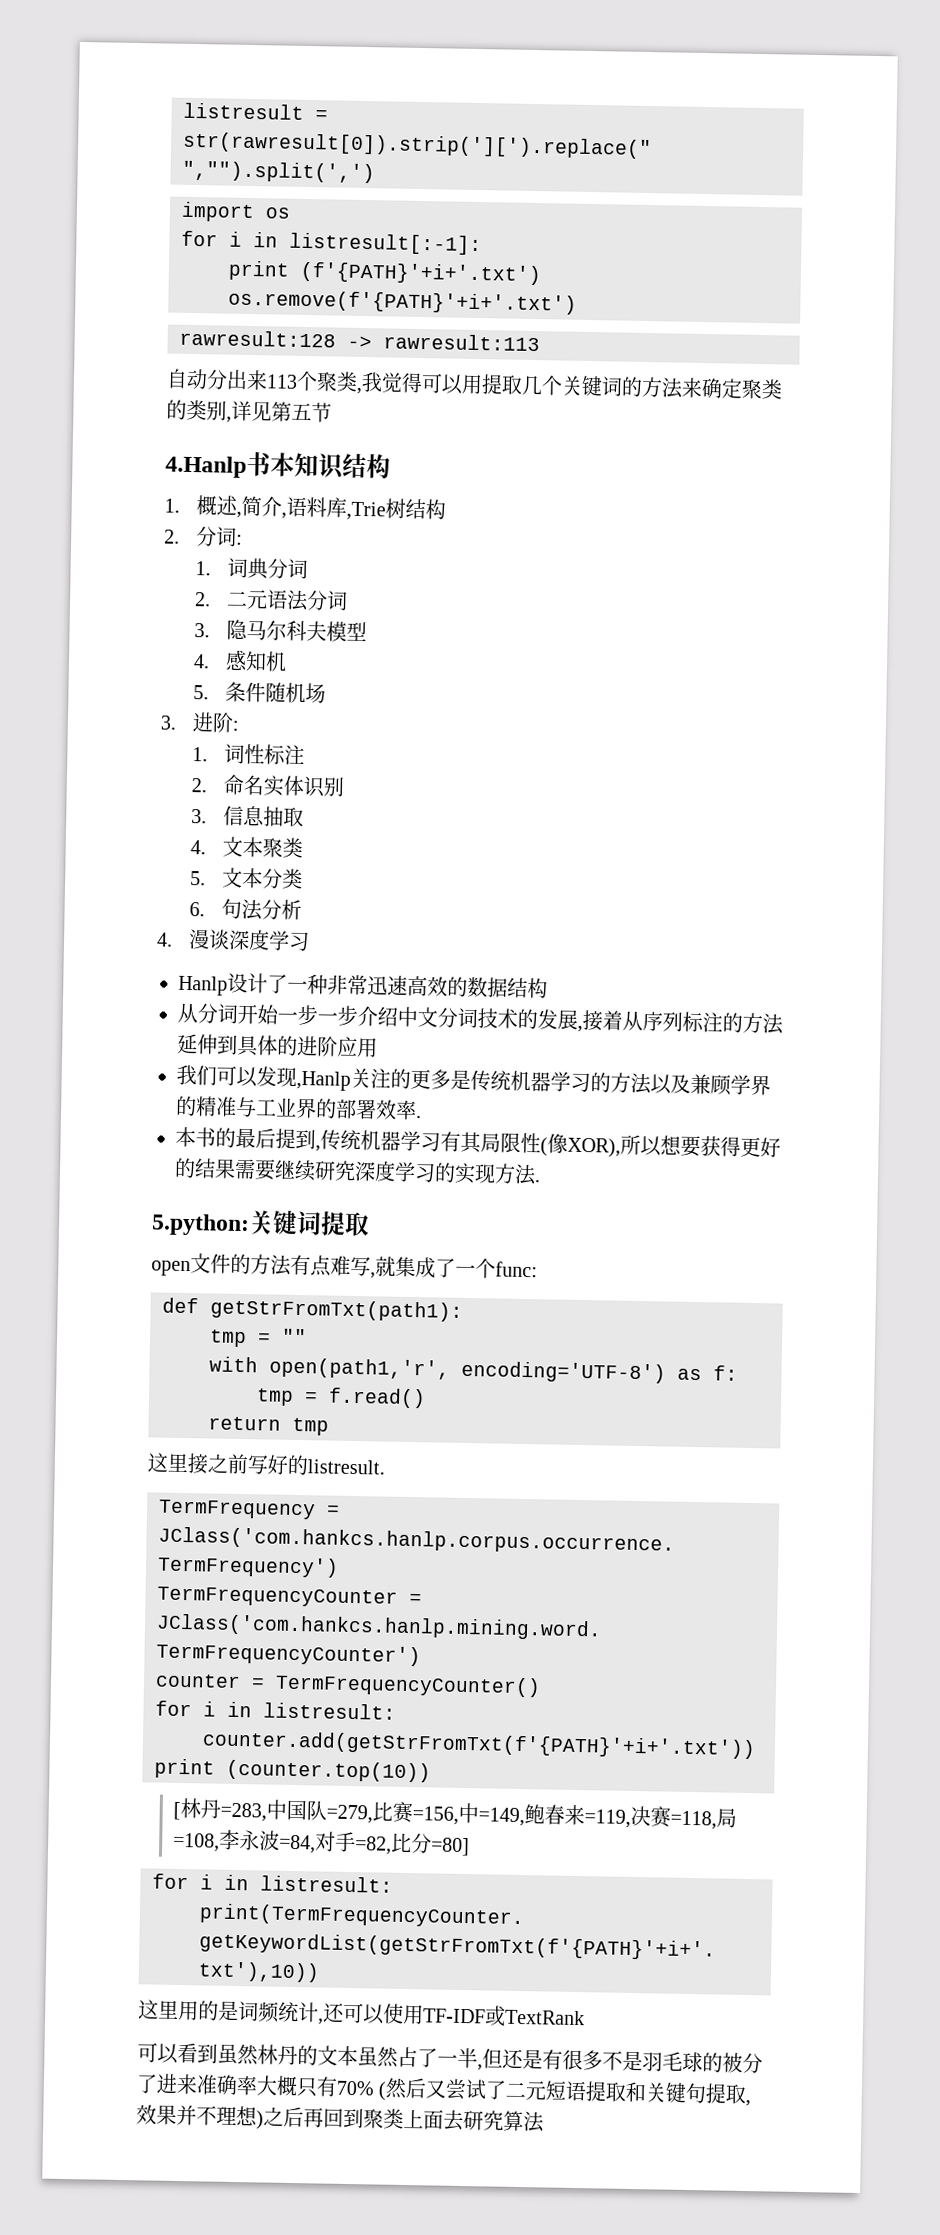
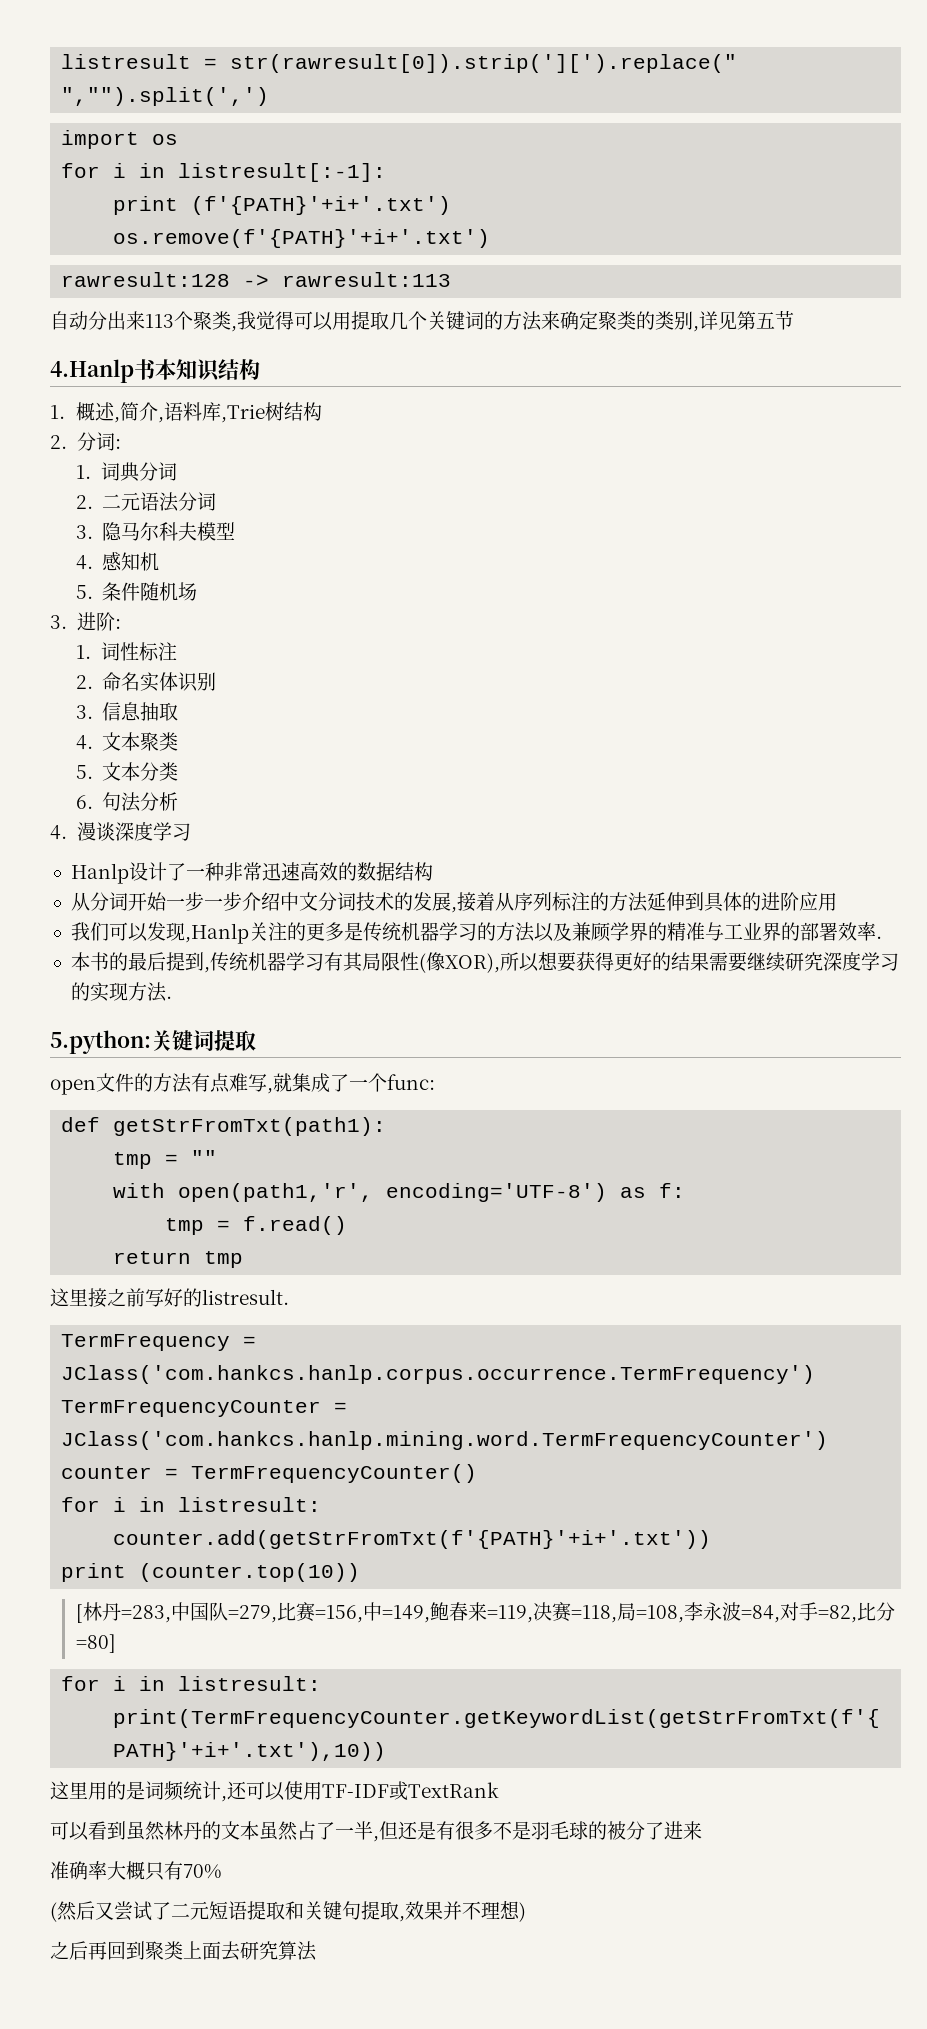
(198, 2084) none -> (702, 1830) //
(374, 2088) none -> (222, 1871) //
(264, 2120) none -> (526, 1912) //

